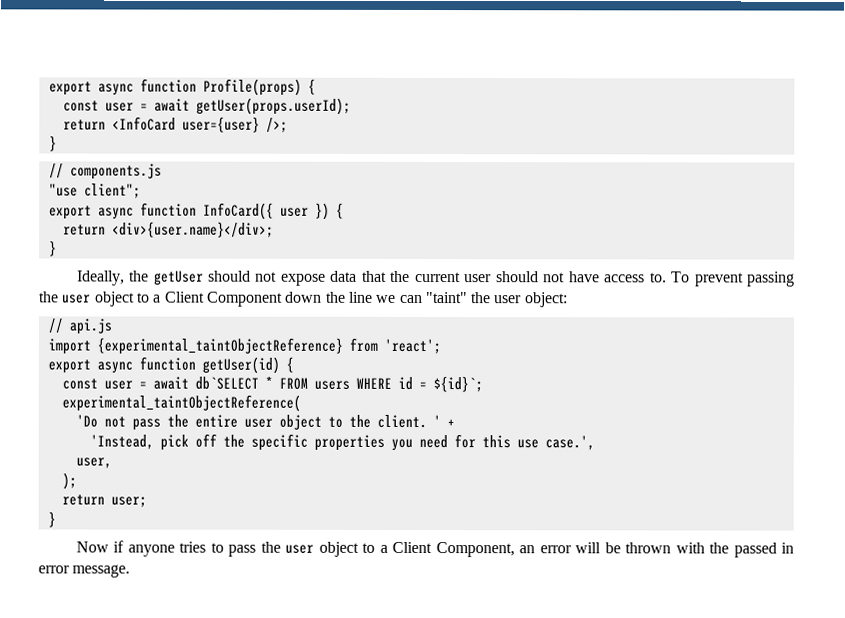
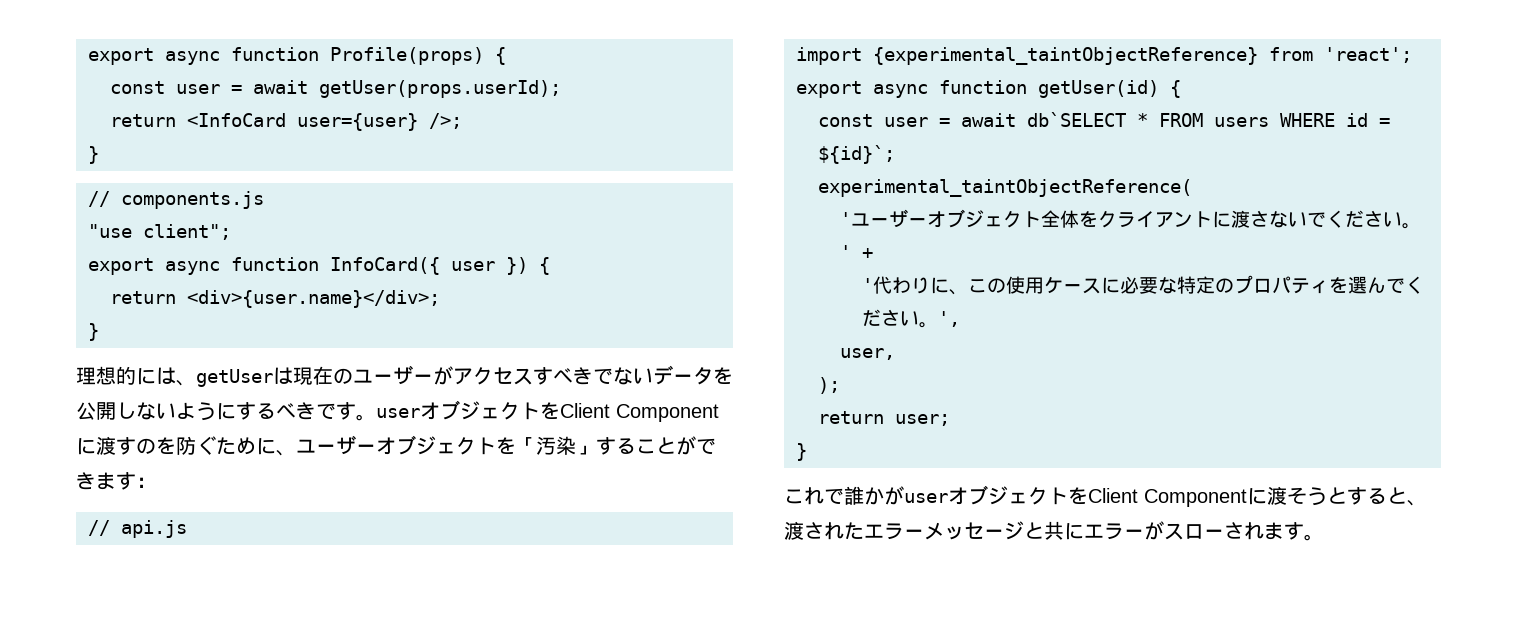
[76,270,796,287] [39,291,568,308] Ideally, the getUser should not expose data that the current user should not have access to. To prevent passing the user object to a Client Component down the line we can "taint" the user object: -> [76,365,733,387] [76,400,719,422] [76,435,716,456] [76,472,156,490] 理想的には、getUserは現在のユーザーがアクセスすべきでないデータを公開しないようにするべきです。userオブジェクトをClient Componentに渡すのを防ぐために、ユーザーオブジェクトを「汚染」することができます：
[75,414,455,431] [89,433,595,451] 'Do not pass the entire user object to the client. ' + // 'Instead, pick off the specific properties you need for this use case.', -> [840,209,1421,229] [840,245,873,259] [862,275,1424,295] [862,309,960,328] 'ユーザーオブジェクト全体をクライアントに渡さないでください。' + // '代わりに、この使用ケースに必要な特定のプロパティを選んでください。',
[75,540,795,558] [38,564,131,578] Now if anyone tries to pass the user object to a Client Component, an error will be thrown with the passed in error message. -> [784,485,1427,507] [784,521,1324,541] これで誰かがuserオブジェクトをClient Componentに渡そうとすると、渡されたエラーメッセージと共にエラーがスローされます。

